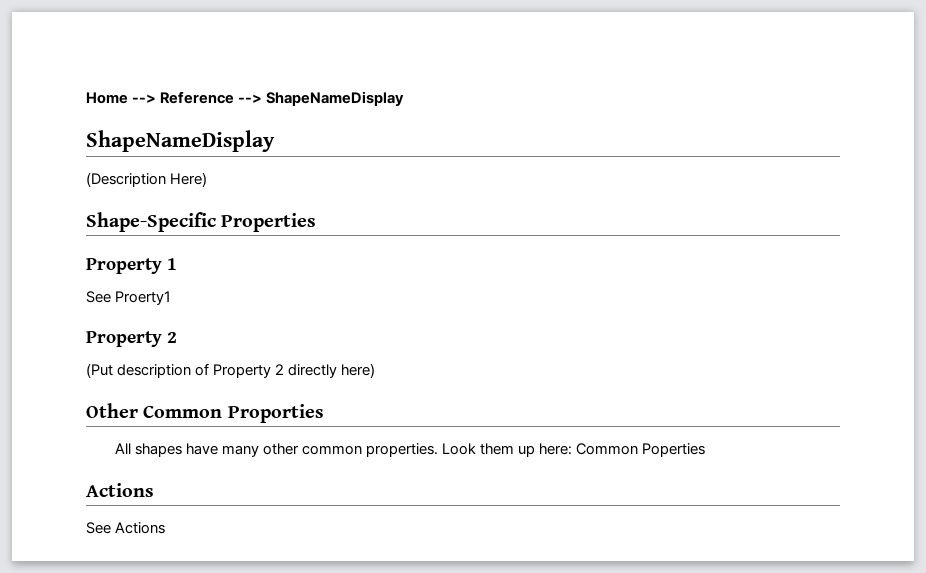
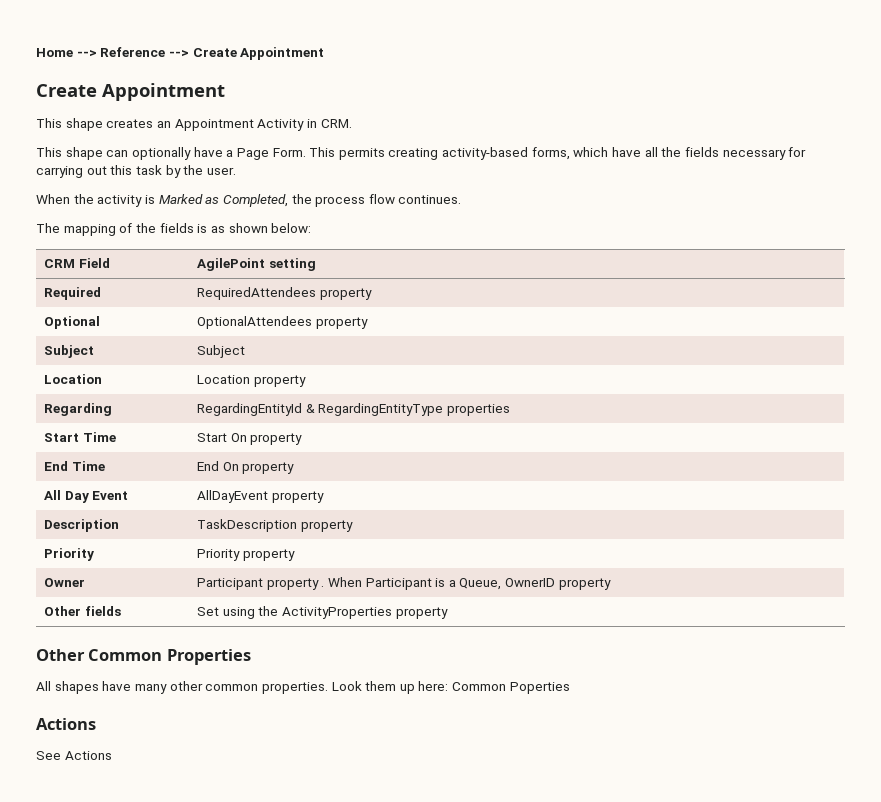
[266,91,405,106] [86,130,275,152] [86,172,208,187] [86,212,317,232] [86,258,177,274] [86,291,172,305] [86,331,177,347] [86,363,376,378] ShapeNameDisplay // ShapeNameDisplay // (Description Here) // Shape-Specific Properties // Property 1 // See Proerty1 // Property 2 // (Put description of Property 2 directly here) -> [192,47,325,60] [36,83,225,101] [36,118,352,131] [36,147,807,160] [36,165,236,178] [36,194,462,207] [36,223,312,236] [43,258,110,268] [196,258,316,271] [43,287,101,300] [196,287,372,300] [43,316,100,329] [196,316,368,329] [43,345,94,358] [196,345,245,358] [43,374,102,384] [196,375,306,387] [43,403,112,416] [196,403,510,416] [43,432,116,442] [196,433,303,445] [43,461,105,471] [196,461,295,474] [43,490,129,503] [196,490,324,503] [43,519,119,532] [196,519,353,532] [43,548,94,561] [196,549,295,561] [43,578,85,587] [196,577,611,590] [43,606,121,616] [196,606,448,619] Create Appointment // Create Appointment // This shape creates an Appointment Activity in CRM. // This shape can optionally have a Page Form. This permits creating activity-based forms, which have all the fields necessary for carrying out this task by the user. // When the activity is Marked as Completed, the process flow continues. // The mapping of the fields is as shown below: // CRM Field | AgilePoint setting // Required | RequiredAttendees property // Optional | OptionalAttendees property // Subject | Subject // Location | Location property // Regarding | RegardingEntityId & RegardingEntityType properties // Start Time | Start On property // End Time | End On property // All Day Event | AllDayEvent property // Description | TaskDescription property // Priority | Priority property // Owner | Participant property . When Participant is a Queue, OwnerID property // Other fields | Set using the ActivityProperties property
[227,404,324,423] Proporties -> [166,649,251,665] Properties

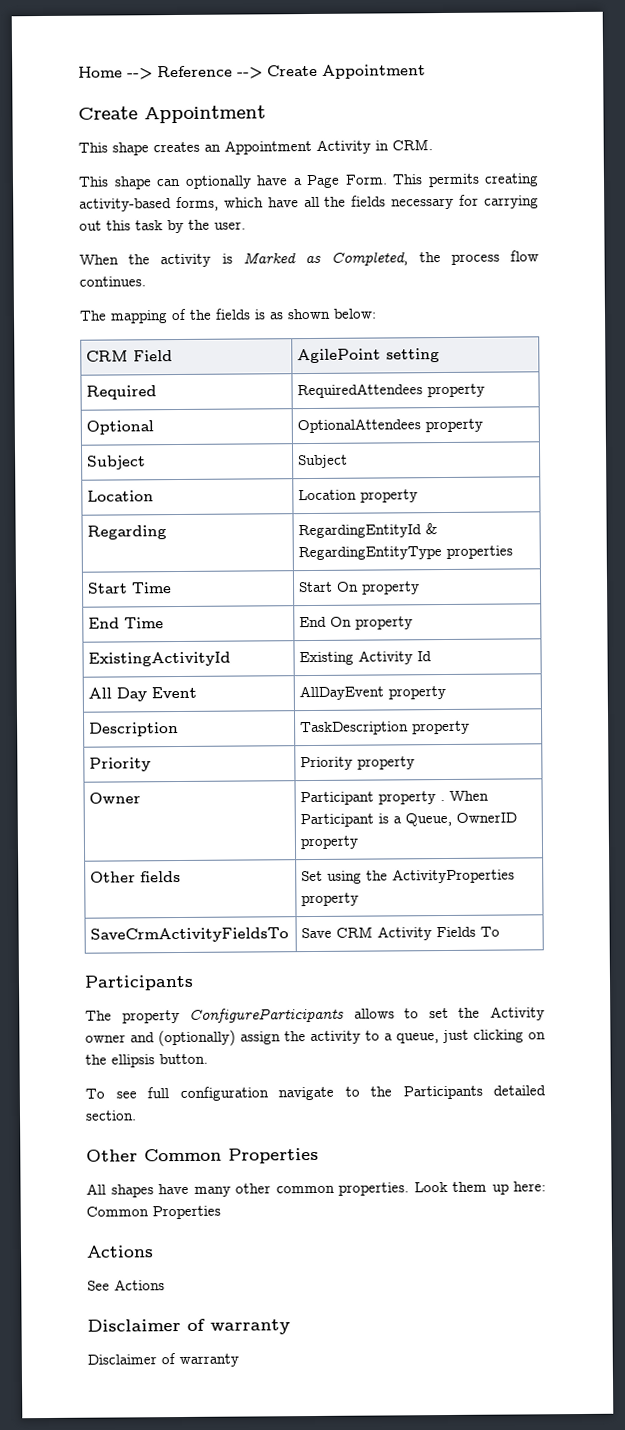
(295, 468) none -> [88,651,232,667] [299,650,433,666] // ExistingActivityId | Existing Activity Id
(448, 613) none -> [90,927,290,943] [301,926,501,941] [84,974,194,991] [85,1006,545,1024] [85,1029,546,1047] [85,1053,208,1068] [85,1085,546,1102] [85,1110,137,1121] // SaveCrmActivityFieldsTo | Save CRM Activity Fields To // Participants // The property ConfigureParticipants allows to set the Activity owner and (optionally) assign the activity to a queue, just clicking on the ellipsis button. // To see full configuration navigate to the Participants detailed section.
[509,682,570,694] Poperties -> [152,1205,221,1220] Properties
(112, 755) none -> [87,1318,290,1335] [87,1353,239,1368] // Disclaimer of warranty // Disclaimer of warranty

